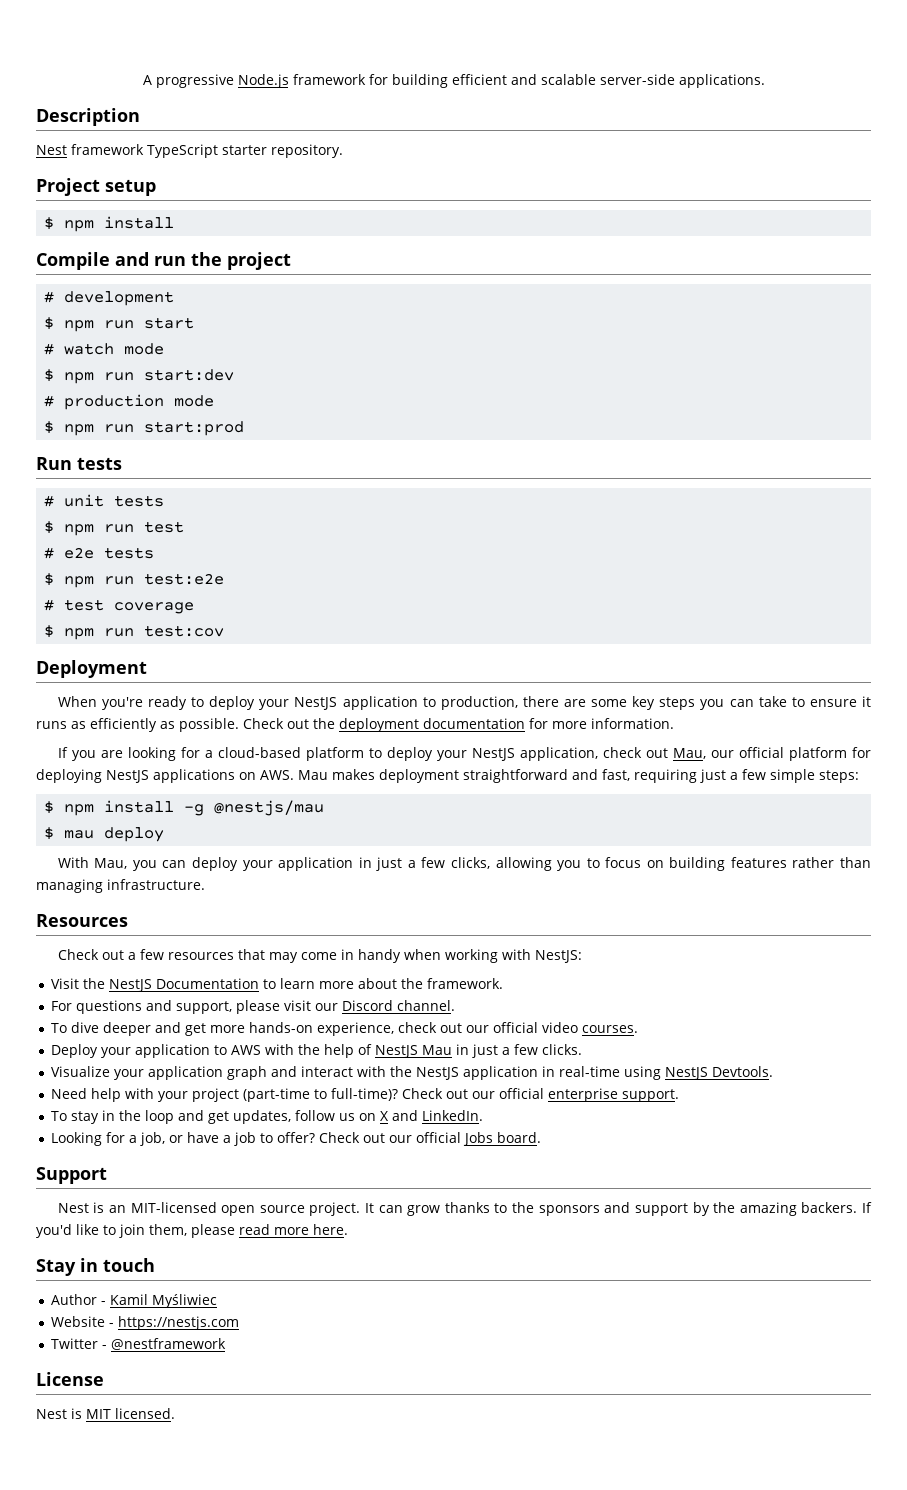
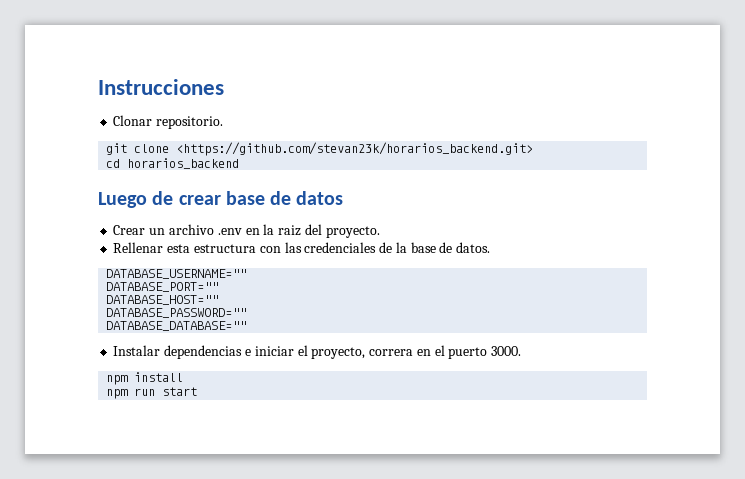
[142,74,765,88] [36,108,140,126] [36,144,343,158] [36,178,156,196] [44,216,175,232] [36,252,291,270] [44,291,175,306] [44,317,195,332] [44,343,165,355] [44,369,235,384] [44,394,215,410] [44,421,245,436] [36,457,122,470] [44,494,165,507] [44,521,185,536] [44,547,155,559] [44,573,225,588] [44,599,195,614] [44,625,225,640] [36,660,147,678] [57,696,871,710] [36,718,674,732] [57,747,871,761] [36,769,859,783] [44,800,325,816] [44,827,165,842] [57,857,871,871] [36,879,205,893] [36,914,128,927] [57,949,582,963] [51,978,504,992] [51,1000,456,1014] [51,1022,639,1036] [51,1044,583,1058] [51,1066,774,1080] [51,1088,680,1102] [51,1110,484,1124] [51,1132,542,1146] [36,1167,107,1184] [57,1202,872,1216] [36,1224,348,1238] [36,1258,155,1276] [51,1294,218,1308] [51,1316,240,1330] [51,1338,227,1350] [36,1372,104,1386] [36,1408,175,1419] A progressive Node.js framework for building efficient and scalable server-side applications. // Description // Nest framework TypeScript starter repository. // Project setup // $ npm install // Compile and run the project // # development // $ npm run start // # watch mode // $ npm run start:dev // # production mode // $ npm run start:prod // Run tests // # unit tests // $ npm run test // # e2e tests // $ npm run test:e2e // # test coverage // $ npm run test:cov // Deployment // When you're ready to deploy your NestJS application to production, there are some key steps you can take to ensure it runs as efficiently as possible. Check out the deployment documentation for more information. // If you are looking for a cloud-based platform to deploy your NestJS application, check out Mau, our official platform for deploying NestJS applications on AWS. Mau makes deployment straightforward and fast, requiring just a few simple steps: // $ npm install -g @nestjs/mau // $ mau deploy // With Mau, you can deploy your application in just a few clicks, allowing you to focus on building features rather than managing infrastructure. // Resources // Check out a few resources that may come in handy when working with NestJS: // Visit the NestJS Documentation to learn more about the framework. // For questions and support, please visit our Discord channel. // To dive deeper and get more hands-on experience, check out our official video courses. // Deploy your application to AWS with the help of NestJS Mau in just a few clicks. // Visualize your application graph and interact with the NestJS application in real-time using NestJS Devtools. // Need help with your project (part-time to full-time)? Check out our official enterprise support. // To stay in the loop and get updates, follow us on X and LinkedIn. // Looking for a job, or have a job to offer? Check out our official Jobs board. // Support // Nest is an MIT-licensed open source project. It can grow thanks to the sponsors and support by the amazing backers. If you'd like to join them, please read more here. // Stay in touch // Author - Kamil Myśliwiec // Website - https://nestjs.com // Twitter - @nestframework // License // Nest is MIT licensed. -> [98,79,224,95] [113,115,224,129] [106,142,534,156] [106,158,240,169] [98,191,344,208] [113,224,380,238] [113,242,491,253] [106,269,247,279] [106,282,219,292] [106,295,219,305] [106,308,247,318] [106,321,247,331] [113,345,522,359] [106,372,184,385] [106,387,198,399] Instrucciones // Clonar repositorio. // git clone <https://github.com/stevan23k/horarios_backend.git> // cd horarios_backend // Luego de crear base de datos // Crear un archivo .env en la raiz del proyecto. // Rellenar esta estructura con las credenciales de la base de datos. // DATABASE_USERNAME="" // DATABASE_PORT="" // DATABASE_HOST="" // DATABASE_PASSWORD="" // DATABASE_DATABASE="" // Instalar dependencias e iniciar el proyecto, correra en el puerto 3000. // npm install // npm run start

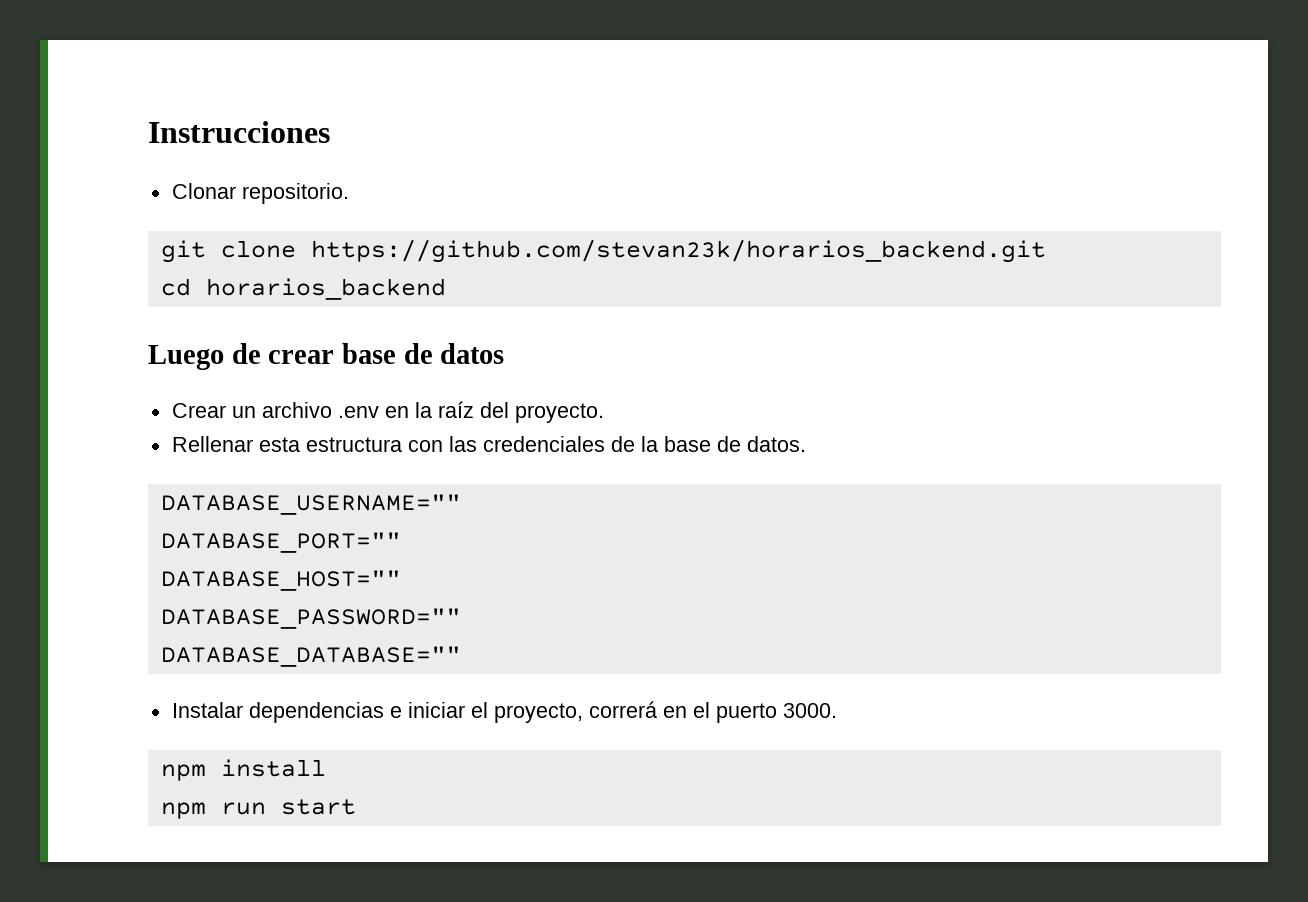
[176,142,534,156] <https://github.com/stevan23k/horarios_backend.git> -> [310,239,1046,263] https://github.com/stevan23k/horarios_backend.git
[278,225,302,236] raiz -> [437,401,474,418] raíz
[369,349,414,356] correra -> [588,701,657,718] correrá

